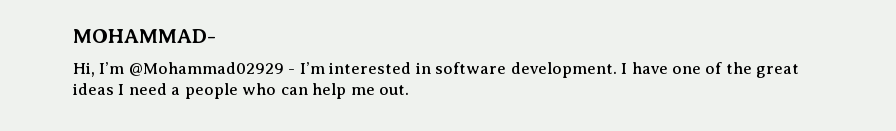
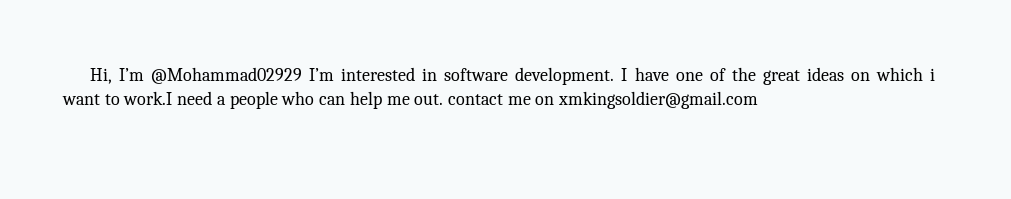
[73,29,216,43] MOHAMMAD- // -> (90, 76) none
[288,69,296,74] - -> (303, 75) none
[118,84,125,95] I -> [850,67,935,81] [62,91,173,105] on which i want to work.I
(410, 90) none -> [447,91,759,109] contact me on xmkingsoldier@gmail.com

